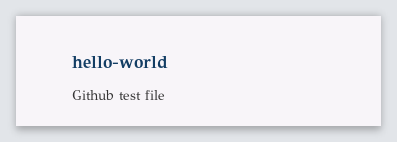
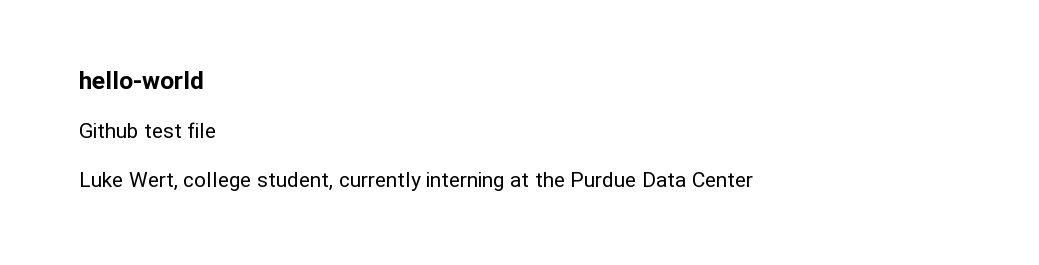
(165, 95) none -> [79,172,753,191] // Luke Wert, college student, currently interning at the Purdue Data Center

